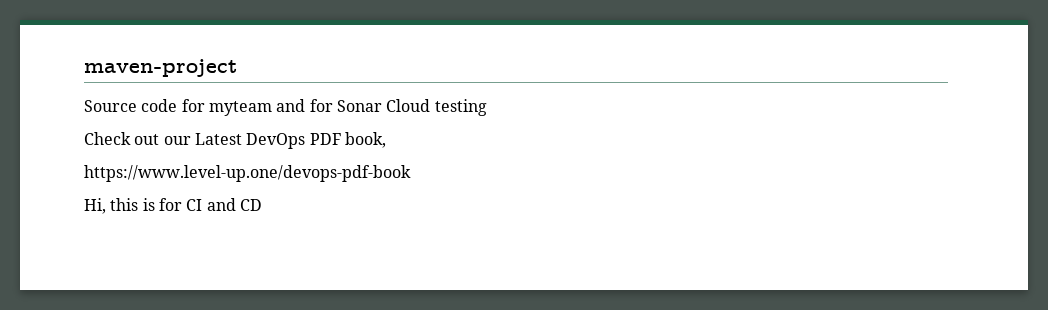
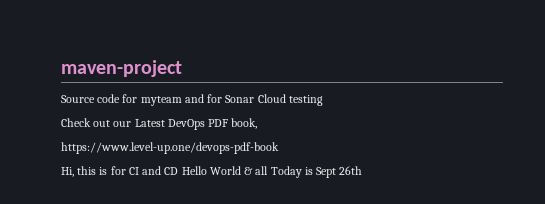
(262, 205) none -> [181,166,363,178] Hello World & all Today is Sept 26th

